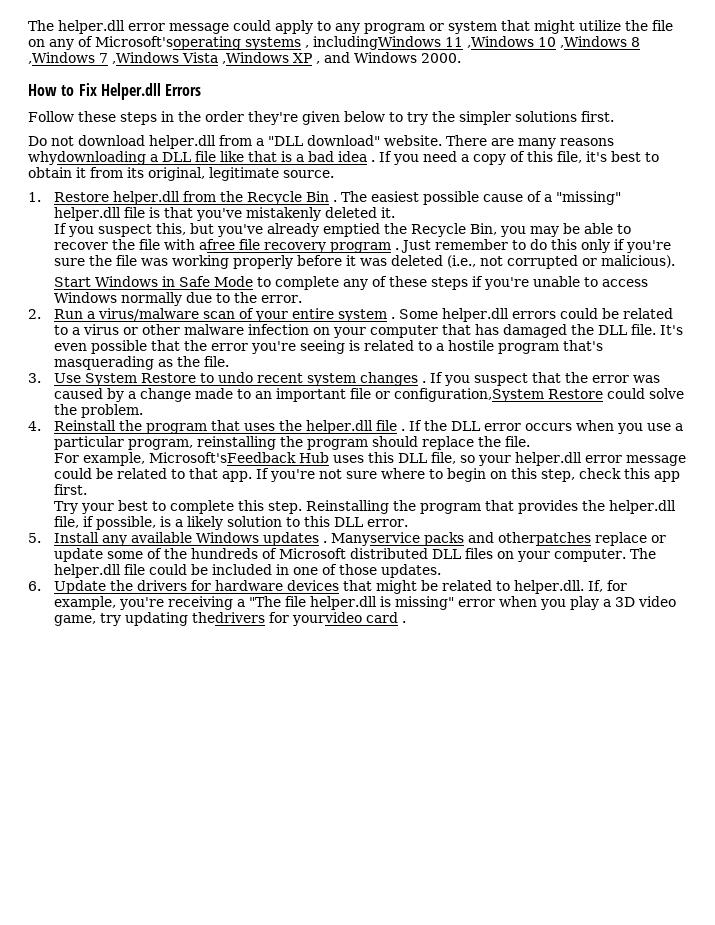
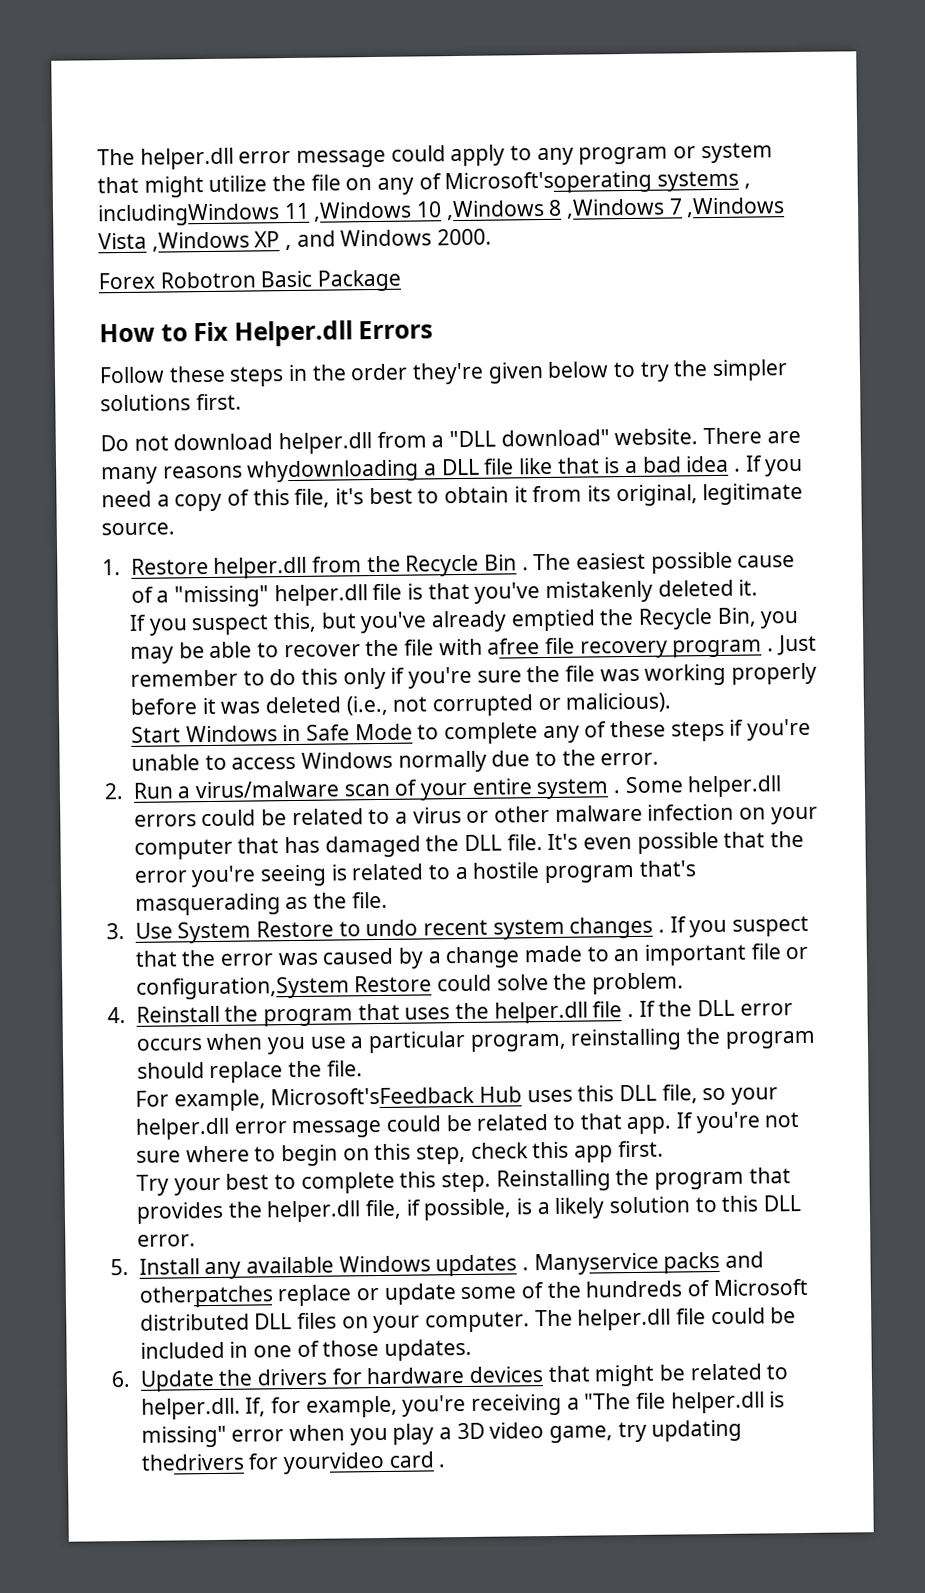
(461, 58) none -> [98,269,402,292] // Forex Robotron Basic Package

